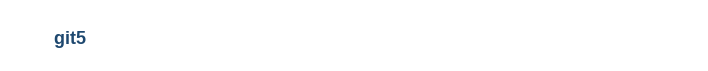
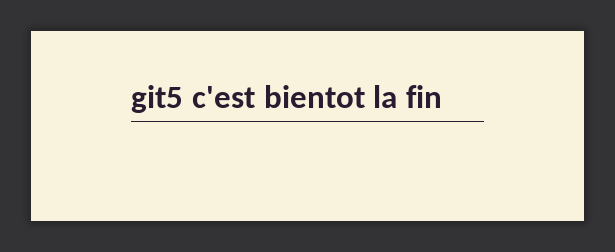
(86, 39) none -> [191,85,443,108] c'est bientot la fin

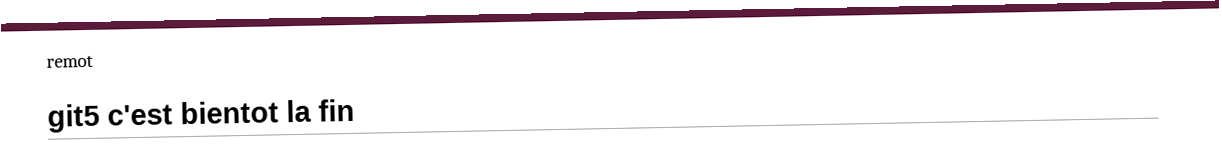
(131, 99) none -> [46,55,94,68] remot //

